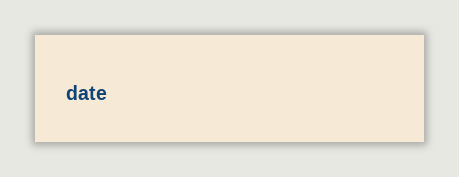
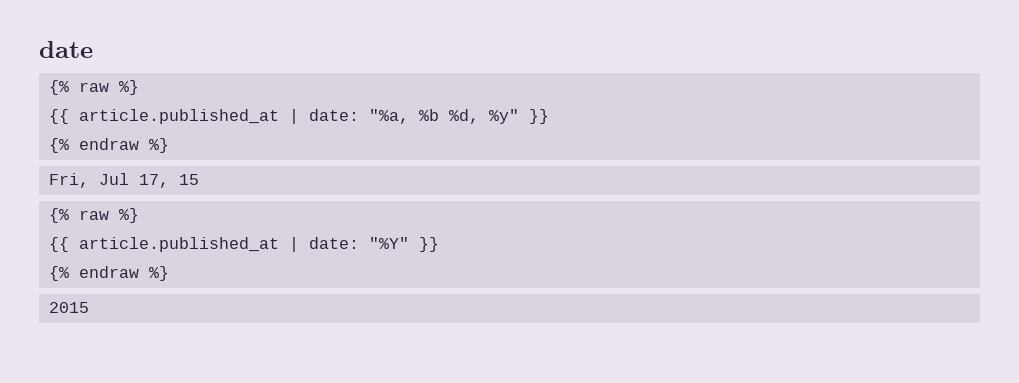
(107, 92) none -> [48,80,139,95] [48,109,549,124] [48,138,169,153] [48,173,199,188] [48,208,139,223] [48,237,439,252] [48,266,169,281] [48,302,89,313] // {% raw %} // {{ article.published_at | date: "%a, %b %d, %y" }} // {% endraw %} // Fri, Jul 17, 15 // {% raw %} // {{ article.published_at | date: "%Y" }} // {% endraw %} // 2015

